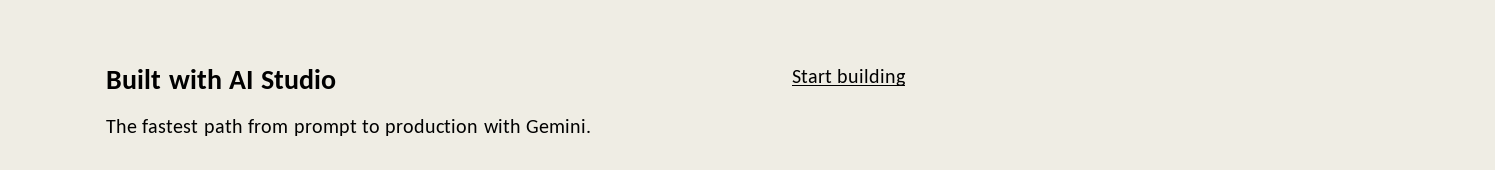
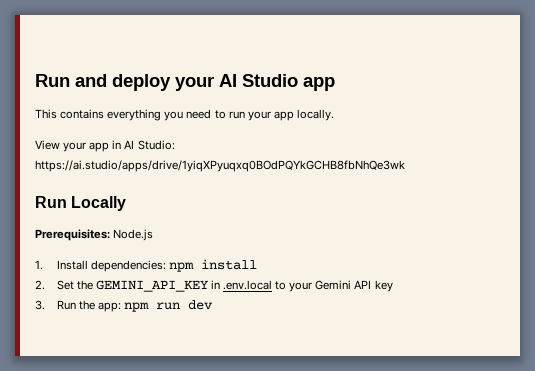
[106,69,336,89] [106,119,592,136] [792,69,907,86] Built with AI Studio // The fastest path from prompt to production with Gemini. // Start building -> [35,74,335,91] [35,109,334,121] [35,140,175,152] [35,160,405,172] [35,196,127,211] [35,229,154,241] [35,259,257,272] [35,280,393,292] [35,300,213,312] Run and deploy your AI Studio app // This contains everything you need to run your app locally. // View your app in AI Studio: https://ai.studio/apps/drive/1yiqXPyuqxq0BOdPQYkGCHB8fbNhQe3wk // Run Locally // Prerequisites: Node.js // 1. Install dependencies: npm install // 2. Set the GEMINI_API_KEY in .env.local to your Gemini API key // 3. Run the app: npm run dev

